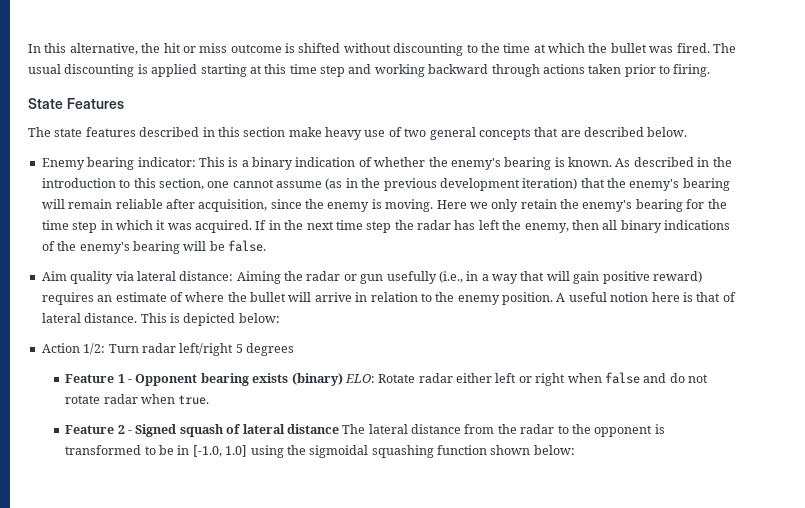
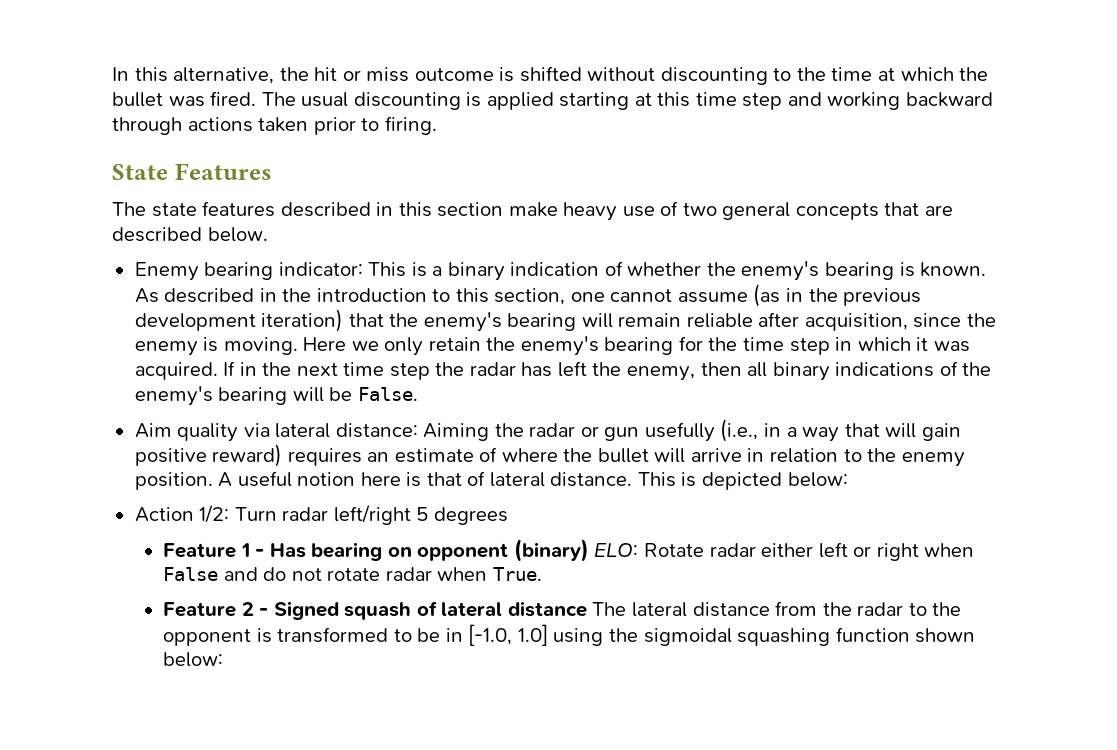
[228,240,266,252] false. -> [357,387,418,401] False.
[135,373,289,386] Opponent bearing exists -> [269,542,509,561] Has bearing on opponent
[604,372,640,384] false -> [163,567,219,581] False
[178,395,210,405] true. -> [492,567,542,581] True.

